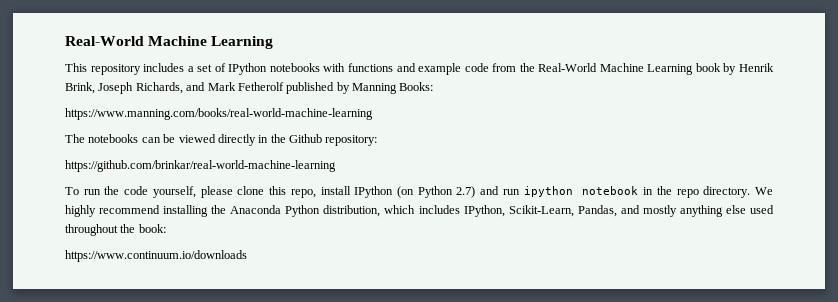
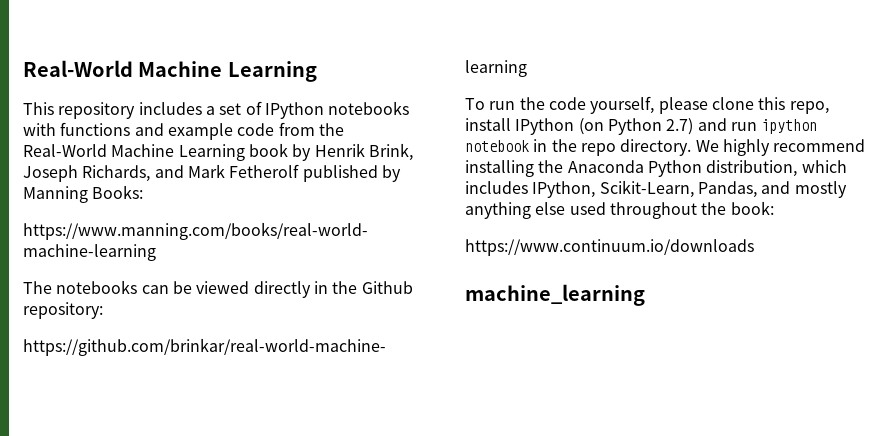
(247, 256) none -> [465,284,645,306] // machine_learning

